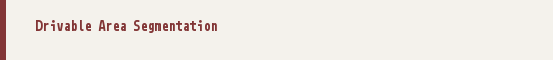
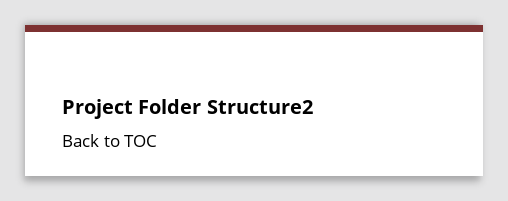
[35,20,217,33] Drivable Area Segmentation -> [62,99,313,119] [62,134,158,147] Project Folder Structure2 // Back to TOC

